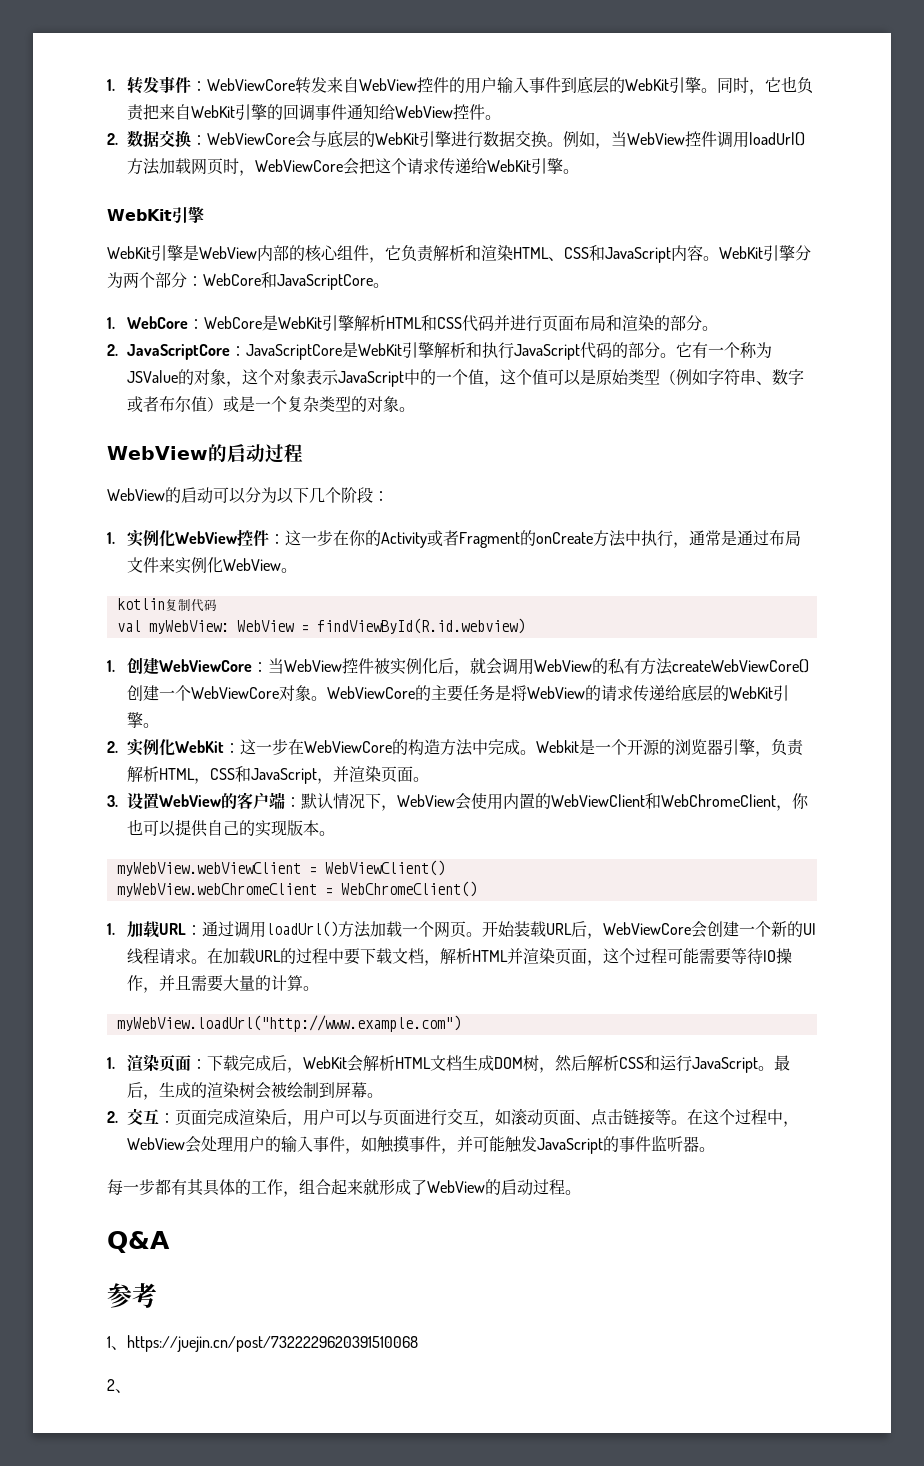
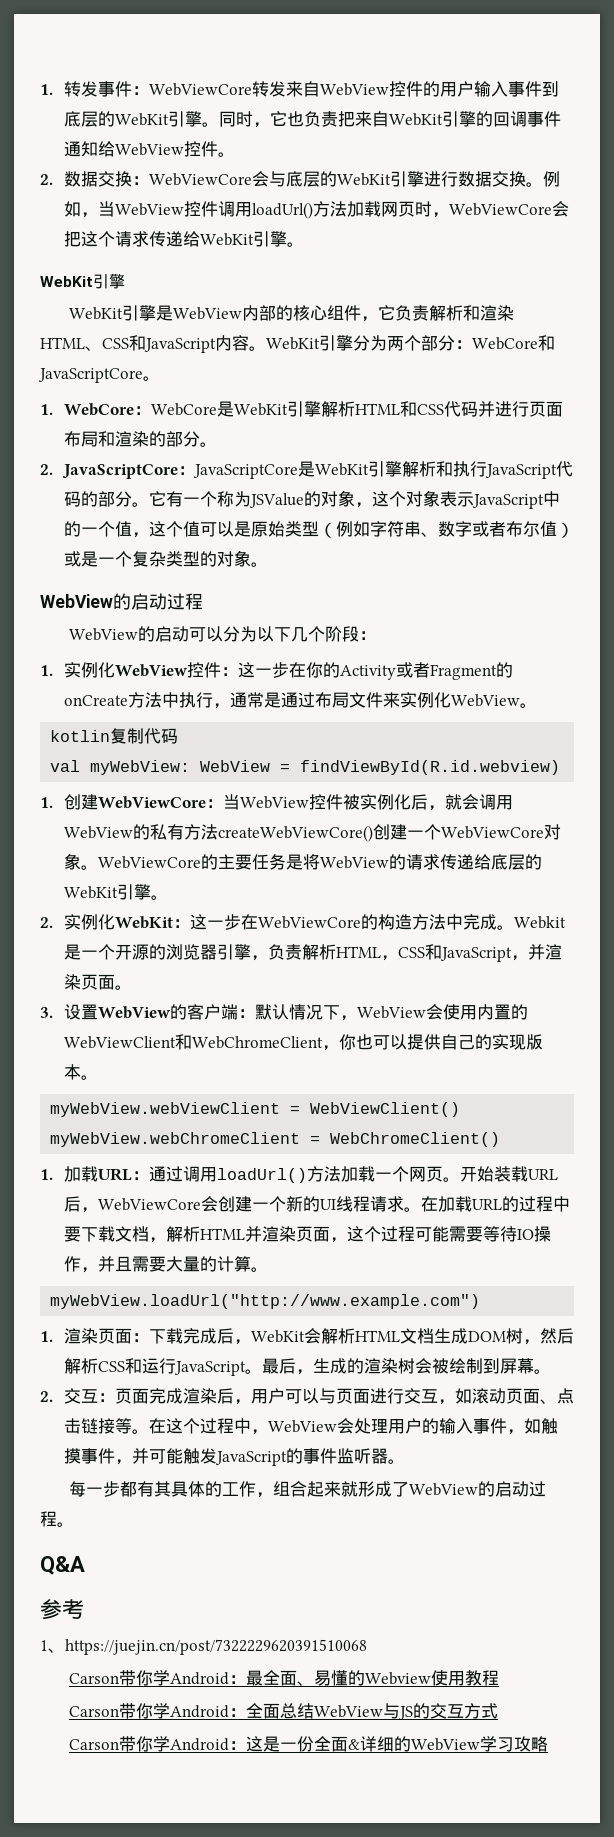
[107,1379,131,1393] 2、 -> [68,1670,499,1686] [68,1703,498,1720] [68,1736,548,1752] Carson带你学Android：最全面、易懂的Webview使用教程 // Carson带你学Android：全面总结WebView与JS的交互方式 // Carson带你学Android：这是一份全面&详细的WebView学习攻略

